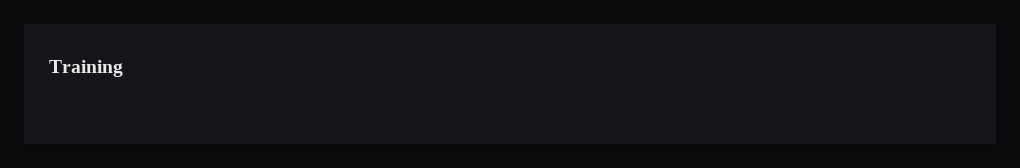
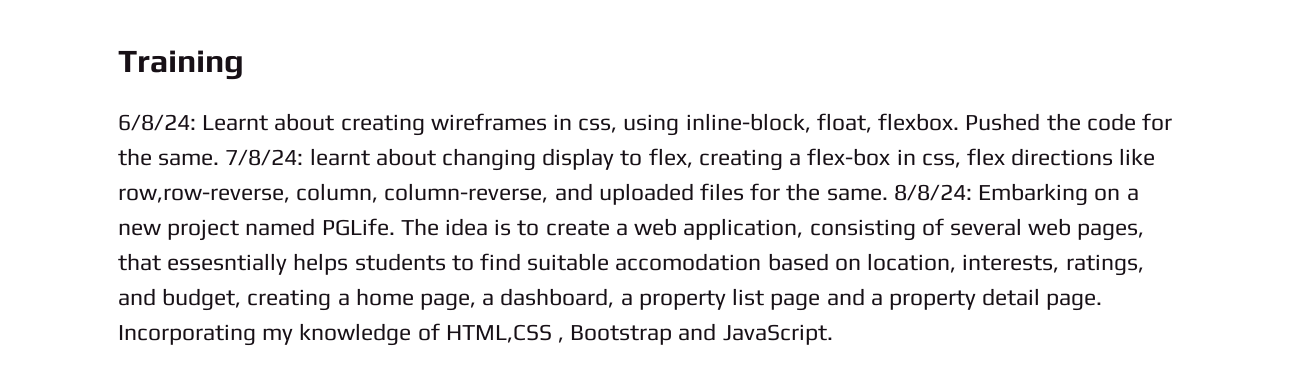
(123, 68) none -> [118,113,1172,136] [118,148,1156,171] [118,183,1139,206] [118,218,1145,241] [118,253,1144,276] [118,288,1103,311] [118,323,833,346] // 6/8/24: Learnt about creating wireframes in css, using inline-block, float, flexbox. Pushed the code for the same. 7/8/24: learnt about changing display to flex, creating a flex-box in css, flex directions like row,row-reverse, column, column-reverse, and uploaded files for the same. 8/8/24: Embarking on a new project named PGLife. The idea is to create a web application, consisting of several web pages, that essesntially helps students to find suitable accomodation based on location, interests, ratings, and budget, creating a home page, a dashboard, a property list page and a property detail page. Incorporating my knowledge of HTML,CSS , Bootstrap and JavaScript.

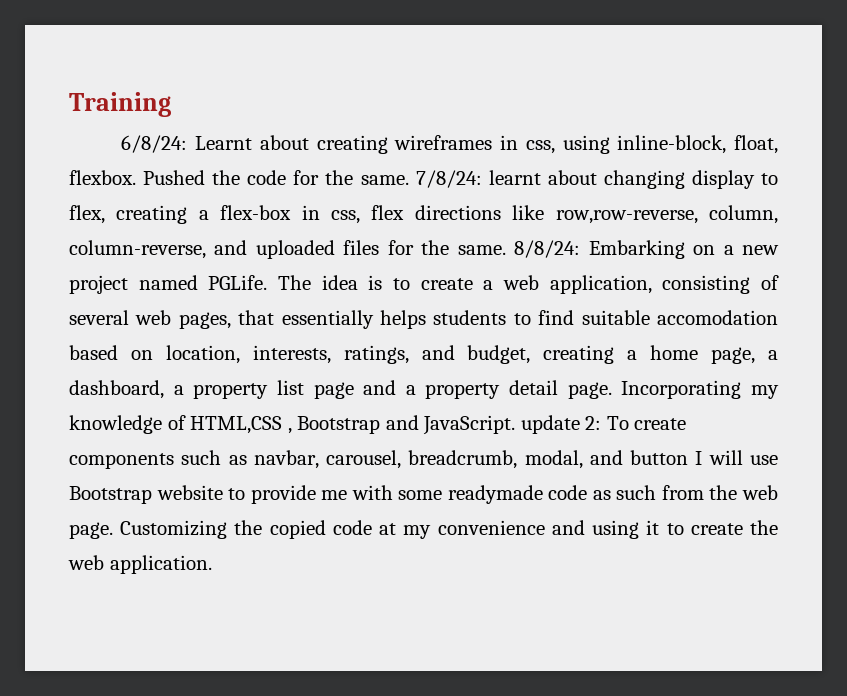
[167,253,288,275] essesntially -> [281,310,374,329] essentially
(833, 334) none -> [520,415,687,434] [69,450,778,469] [69,485,779,504] [69,520,779,539] [68,555,212,574] update 2: To create components such as navbar, carousel, breadcrumb, modal, and button I will use Bootstrap website to provide me with some readymade code as such from the web page. Customizing the copied code at my convenience and using it to create the web application.

